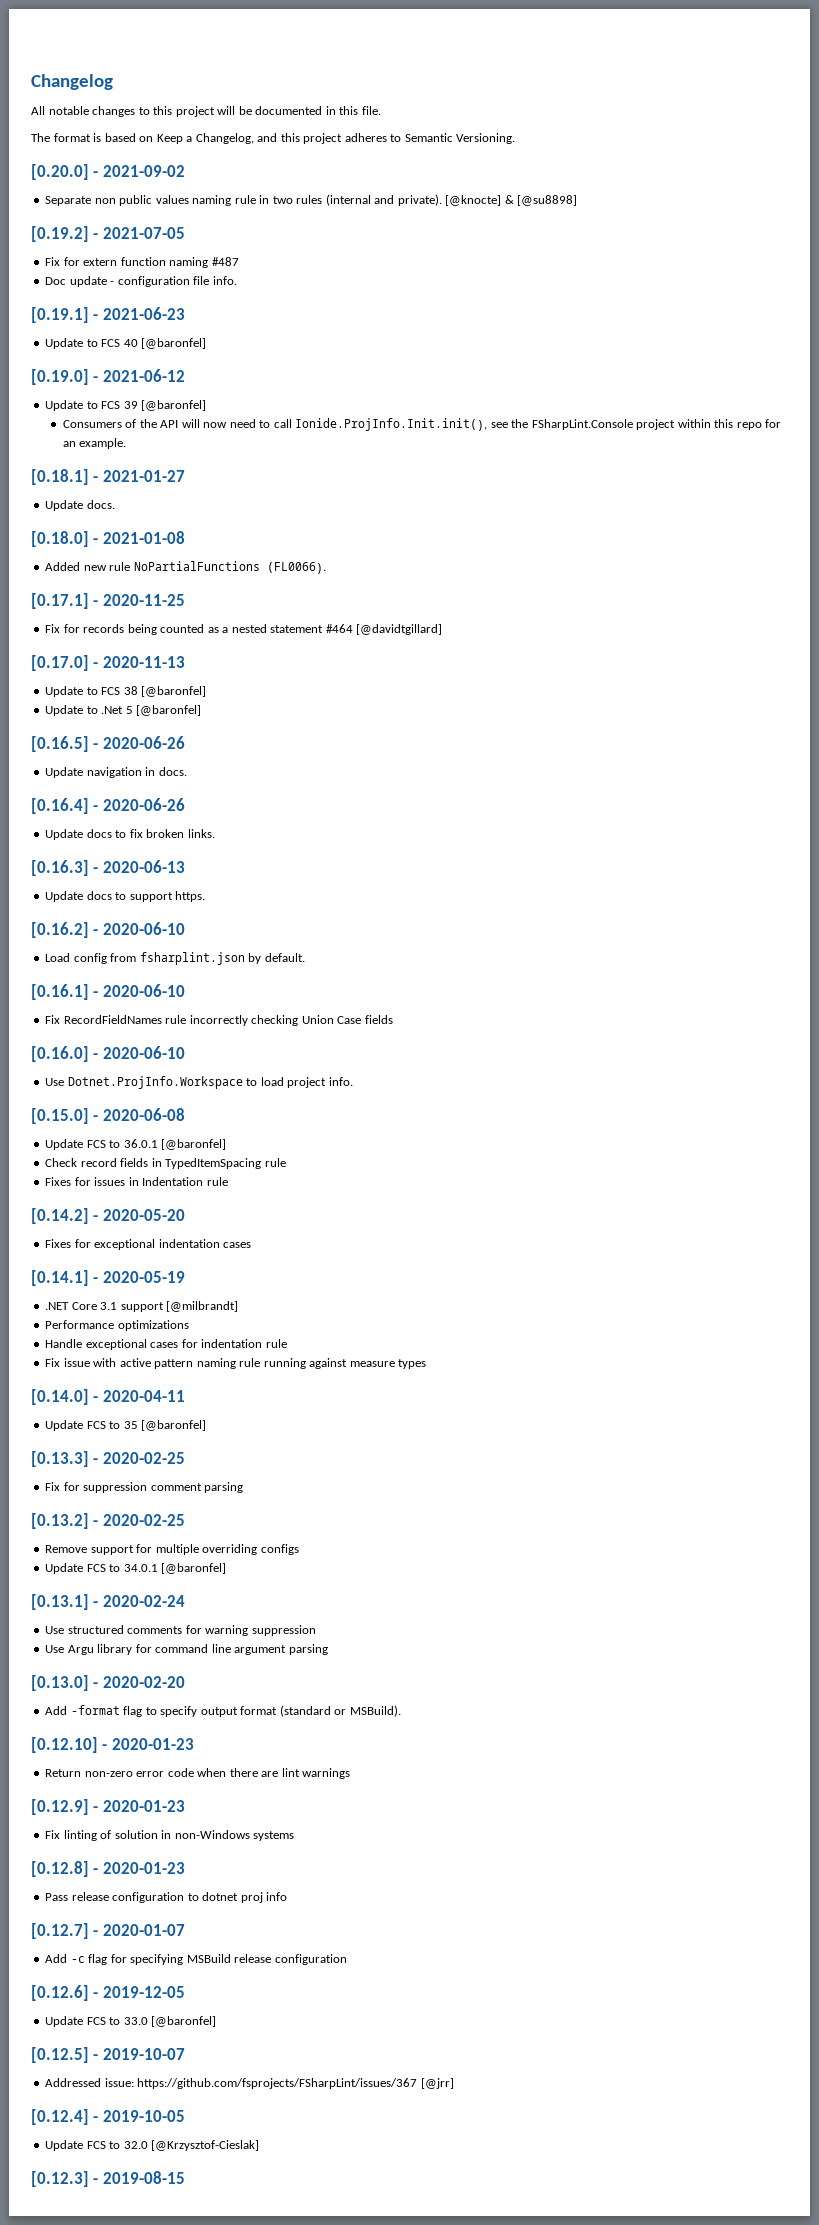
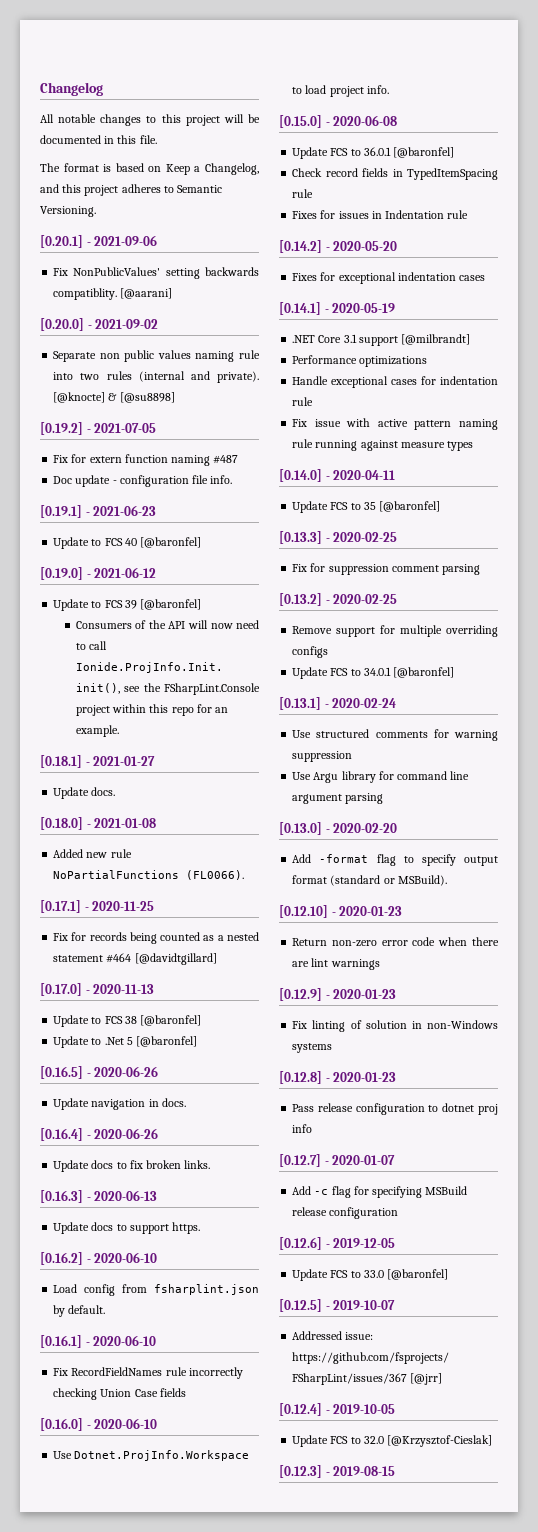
(516, 138) none -> [40,235,158,248] [53,267,259,279] [53,288,173,300] // [0.20.1] - 2021-09-06 // Fix NonPublicValues' setting backwards compatiblity. [@aarani]
[259,195,270,204] in -> [53,372,74,380] into

